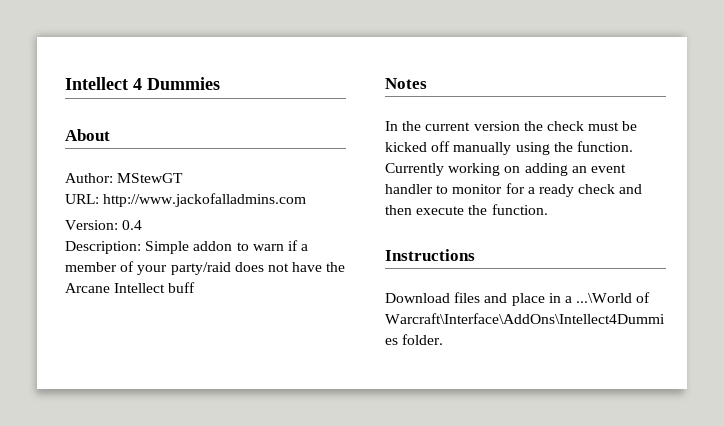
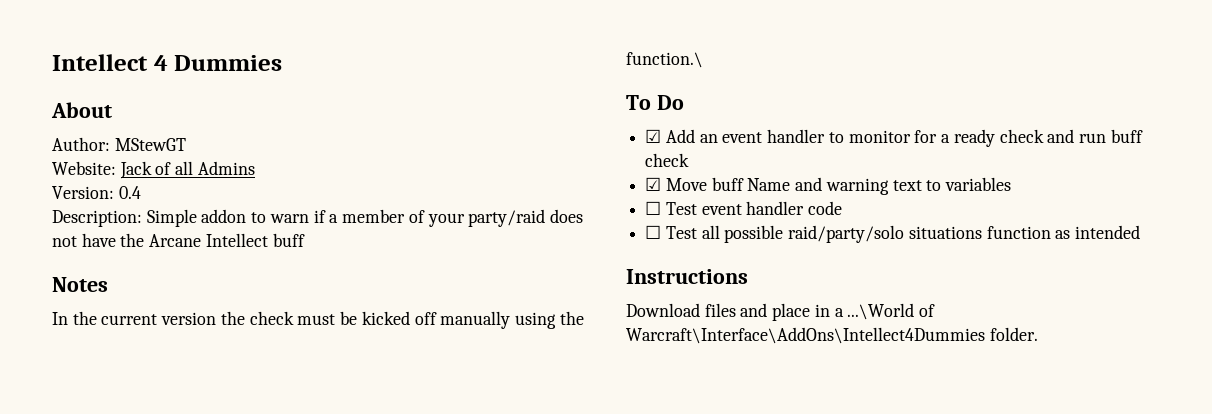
[65,193,307,207] URL: http://www.jackofalladmins.com -> [52,161,255,179] Website: Jack of all Admins
[576,141,633,152] [385,163,568,176] function. Currently working on adding -> [626,52,703,68] [626,95,684,110] [645,129,695,143] function.\ // To Do // ☑ Add
[385,204,548,215] then execute the function. -> [1078,129,1143,143] [645,153,690,167] [645,177,1012,195] [645,201,843,215] [645,225,1141,243] run buff check // ☑ Move buff Name and warning text to variables // ☐ Test event handler code // ☐ Test all possible raid/party/solo situations function as intended

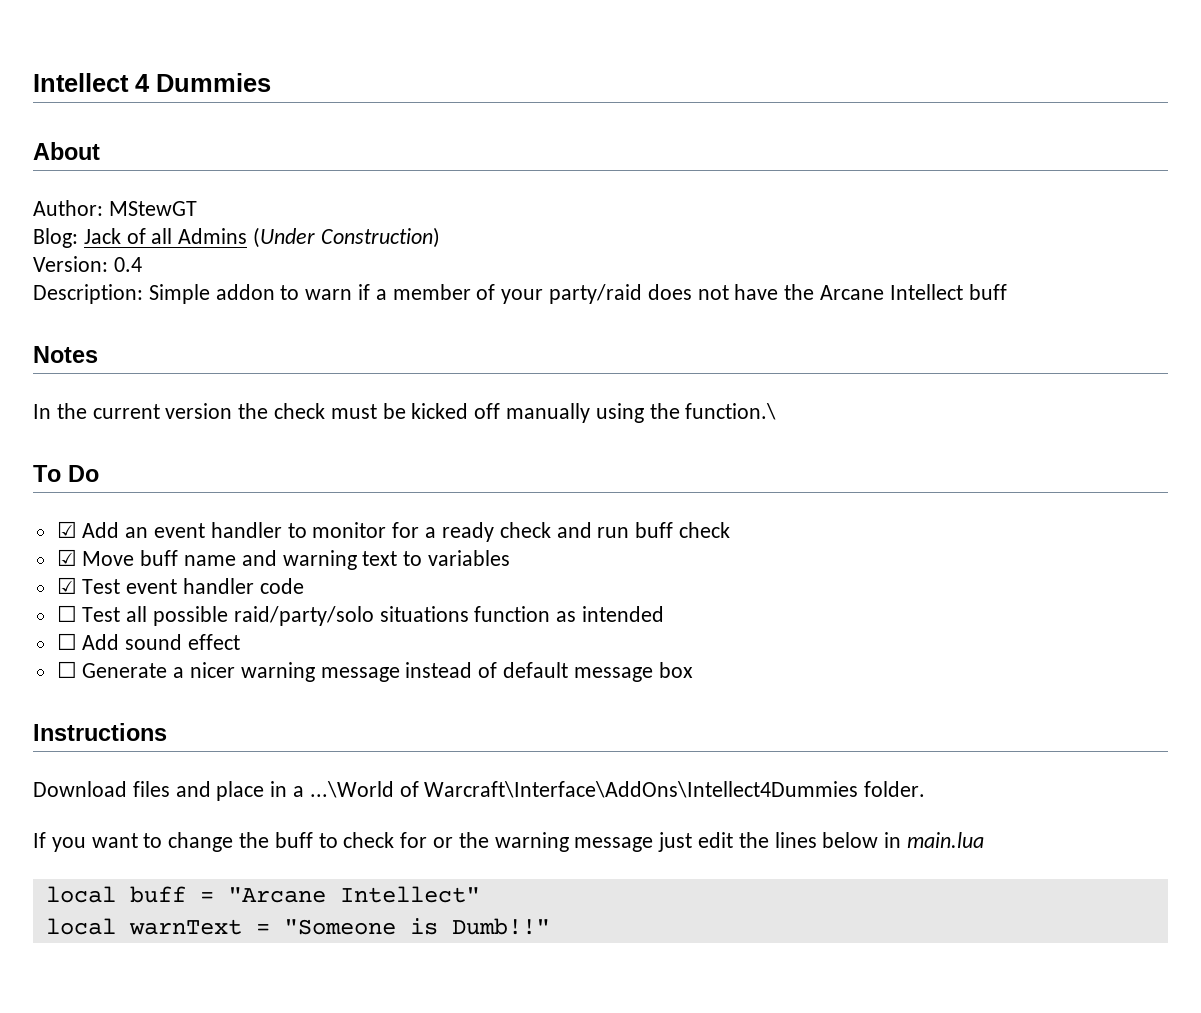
[52,161,116,175] Website: -> [33,228,78,248] Blog:
(255, 168) none -> [253,227,440,248] (Under Construction)
[747,178,791,191] Name -> [184,555,237,566] name
[645,201,662,215] ☐ -> [56,577,77,594] ☑
(1141, 232) none -> [56,633,241,650] [56,661,693,682] // ☐ Add sound effect // ☐ Generate a nicer warning message instead of default message box
(1038, 334) none -> [33,832,985,852] [45,886,480,903] [45,918,550,935] // If you want to change the buff to check for or the warning message just edit the lines below in main.lua // local buff = "Arcane Intellect" // local warnText = "Someone is Dumb!!"

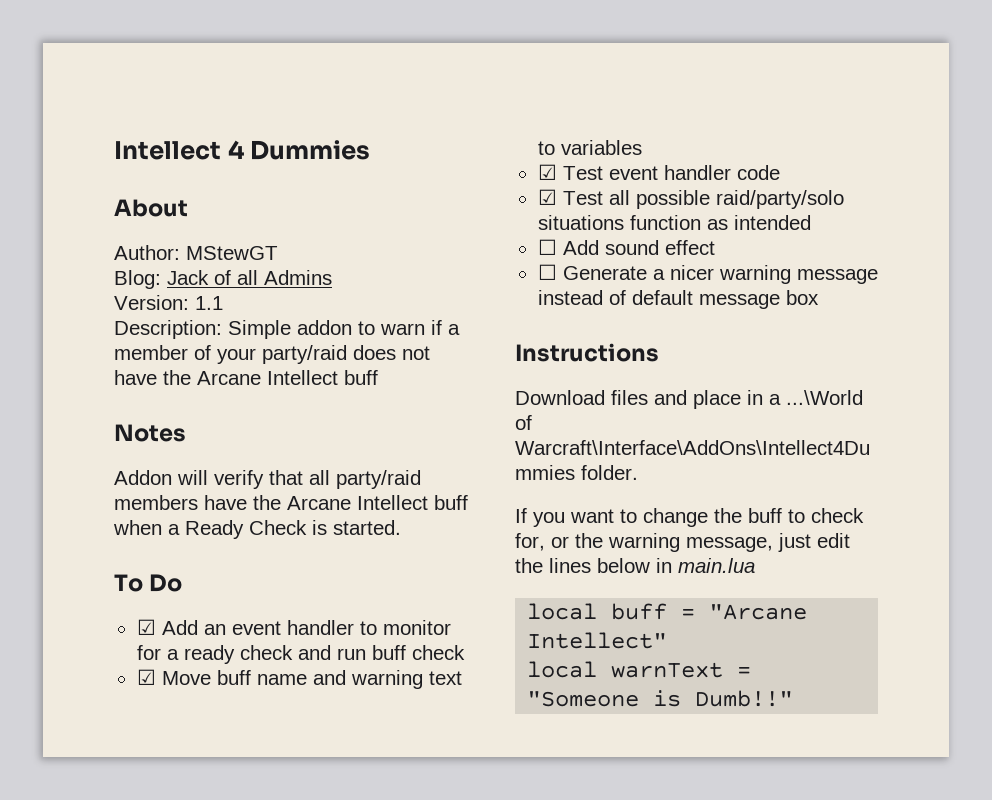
[253,227,440,248] (Under Construction) -> (332, 277) none
[113,257,142,272] 0.4 -> [195,296,223,310] 1.1
[33,403,777,423] In the current version the check must be kicked off manually using the function.\ -> [114,470,421,489] [114,495,468,510] [113,520,401,539] Addon will verify that all party/raid members have the Arcane Intellect buff when a Ready Check is started.
[56,605,77,622] ☐ -> [537,189,557,205] ☑
[400,832,428,848] for -> [515,533,545,551] for,
[574,837,654,852] message -> [686,537,773,552] message,

